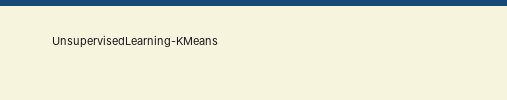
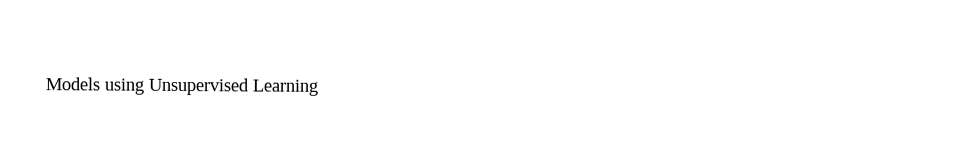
[52,35,218,48] UnsupervisedLearning-KMeans -> [45,77,318,96] Models using Unsupervised Learning

